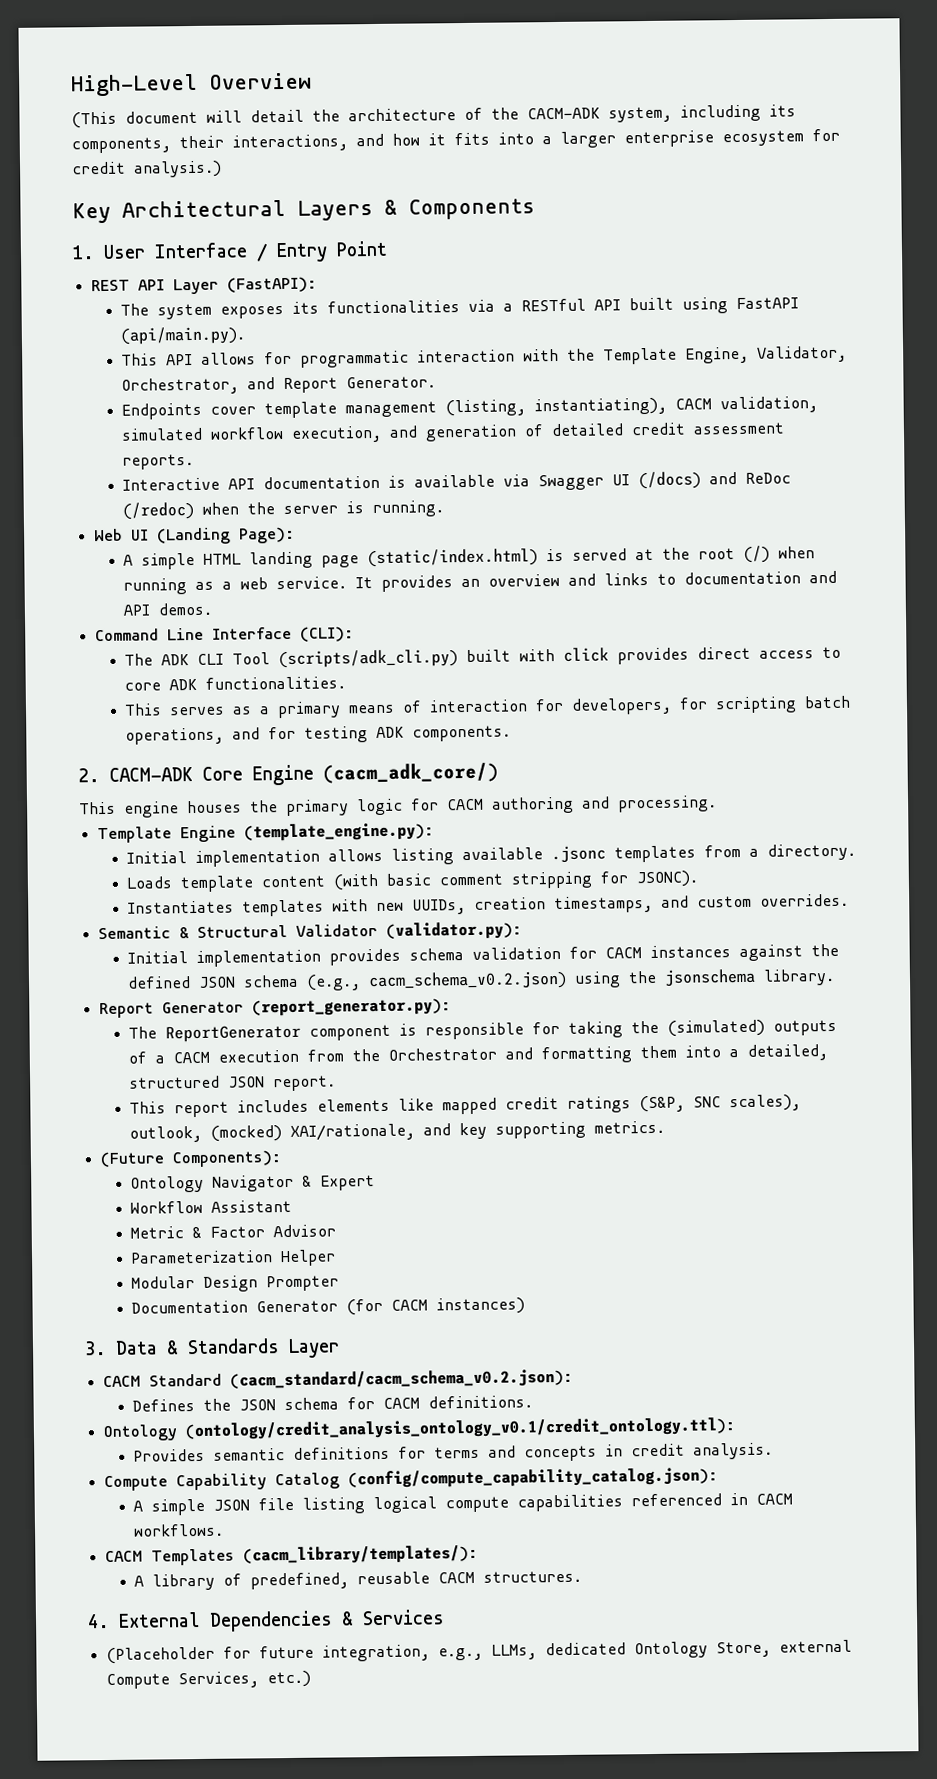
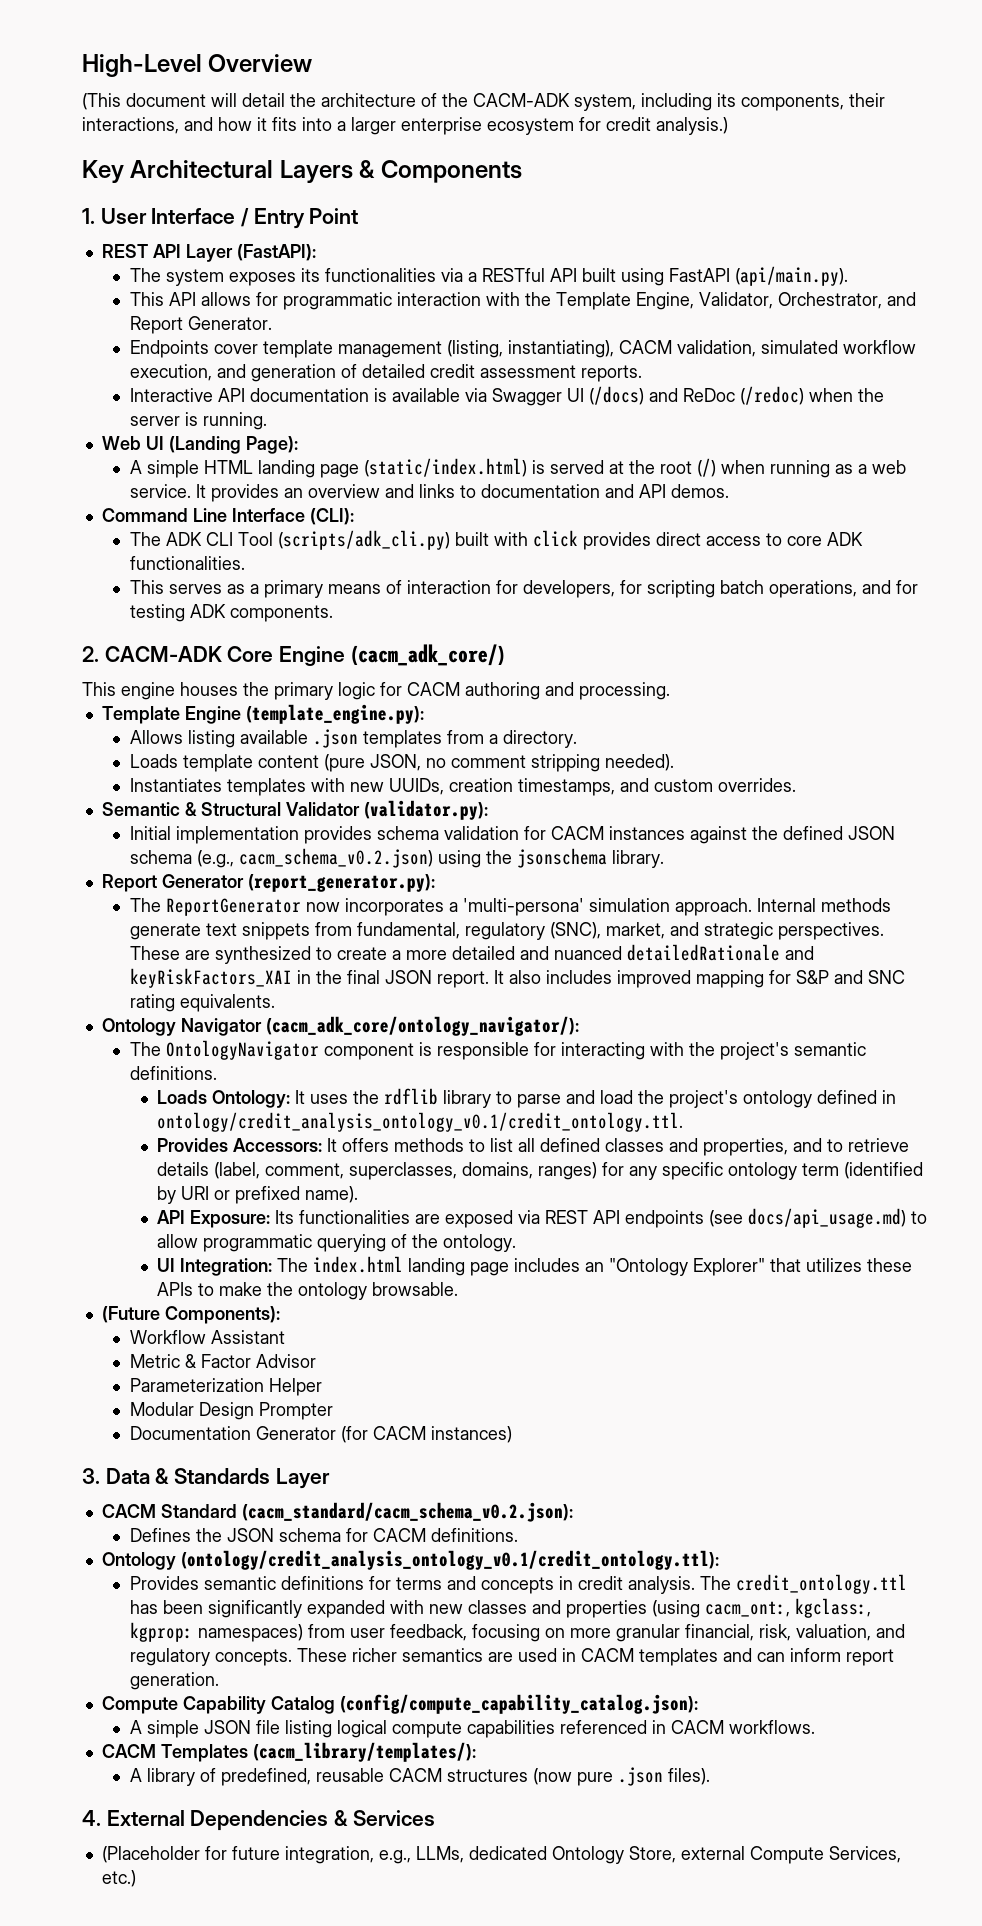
[126,848,384,867] Initial implementation allows -> [129,730,183,744] Allows
[551,845,607,864] .jsonc -> [312,729,358,748] .json
[333,870,699,891] (with basic comment stripping for JSONC). -> [323,754,674,772] (pure JSON, no comment stripping needed).
[309,1019,838,1041] [128,1044,829,1064] [129,1075,337,1092] [129,1094,802,1118] [129,1120,666,1143] [99,1150,282,1168] [130,1174,376,1193] component is responsible for taking the (simulated) outputs of a CACM execution from the Orchestrator and formatting them into a detailed, structured JSON report. // This report includes elements like mapped credit ratings (S&P, SNC scales), outlook, (mocked) XAI/rationale, and key supporting metrics. // (Future Components): // Ontology Navigator & Expert -> [305,898,891,916] [129,922,884,940] [129,944,814,964] [129,968,905,988] [129,994,275,1012] [101,1016,579,1036] [129,1040,866,1060] [129,1066,217,1080] [157,1088,897,1108] [157,1112,684,1132] [157,1138,910,1156] [157,1162,924,1180] [157,1186,359,1204] [157,1208,928,1228] [157,1234,517,1252] [157,1256,913,1276] [157,1282,459,1300] [101,1306,280,1324] now incorporates a 'multi-persona' simulation approach. Internal methods generate text snippets from fundamental, regulatory (SNC), market, and strategic perspectives. These are synthesized to create a more detailed and nuanced detailedRationale and keyRiskFactors_XAI in the final JSON report. It also includes improved mapping for S&P and SNC rating equivalents. // Ontology Navigator (cacm_adk_core/ontology_navigator/): // The OntologyNavigator component is responsible for interacting with the project's semantic definitions. // Loads Ontology: It uses the rdflib library to parse and load the project's ontology defined in ontology/credit_analysis_ontology_v0.1/credit_ontology.ttl. // Provides Accessors: It offers methods to list all defined classes and properties, and to retrieve details (label, comment, superclasses, domains, ranges) for any specific ontology term (identified by URI or prefixed name). // API Exposure: Its functionalities are exposed via REST API endpoints (see docs/api_usage.md) to allow programmatic querying of the ontology. // UI Integration: The index.html landing page includes an "Ontology Explorer" that utilizes these APIs to make the ontology browsable. // (Future Components):
(774, 1451) none -> [699,1574,907,1594] [129,1598,871,1618] [129,1622,905,1642] [129,1648,894,1666] [129,1672,219,1690] The credit_ontology.ttl has been significantly expanded with new classes and properties (using cacm_ont:, kgclass:, kgprop: namespaces) from user feedback, focusing on more granular financial, risk, valuation, and regulatory concepts. These richer semantics are used in CACM templates and can inform report generation.
[483,1570,583,1583] structures. -> [446,1767,710,1786] structures (now pure .json files).

